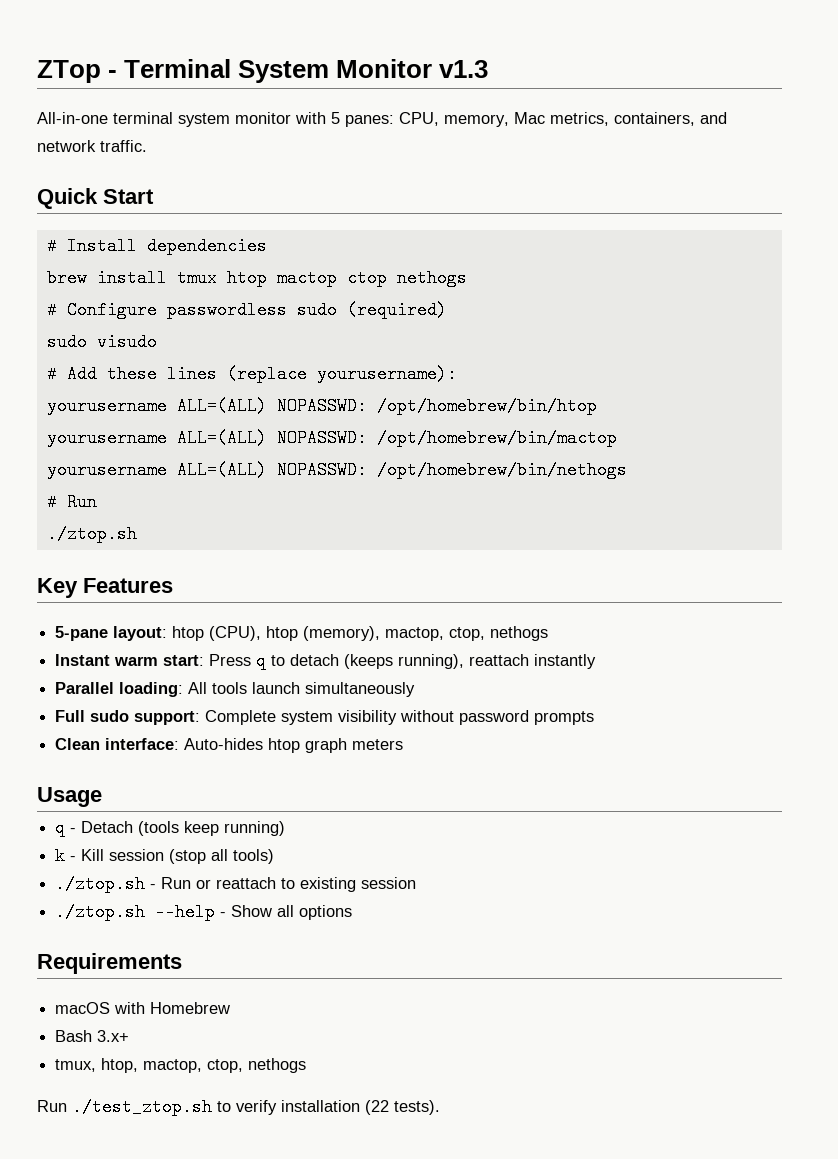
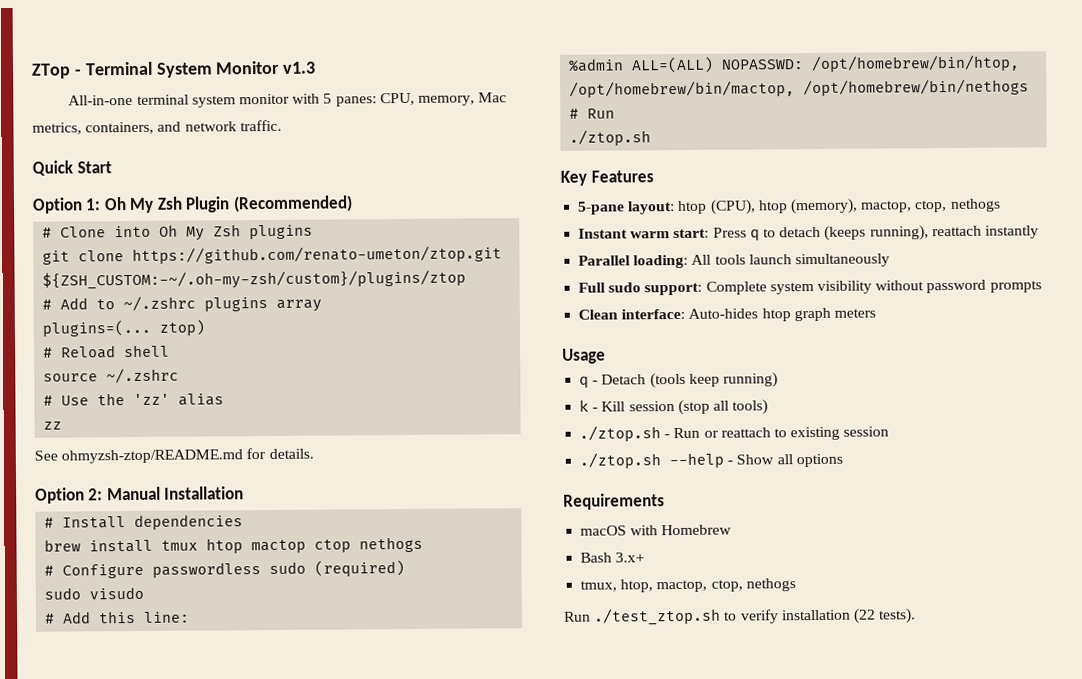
(154, 196) none -> [32,195,353,214] [42,224,314,241] [42,245,503,265] [42,269,467,290] [42,295,323,312] [42,319,206,337] [43,344,171,359] [43,367,180,384] [43,393,225,406] [43,421,63,430] [34,448,314,464] [35,486,245,504] // Option 1: Oh My Zsh Plugin (Recommended) // # Clone into Oh My Zsh plugins // git clone https://github.com/renato-umeton/ztop.git ${ZSH_CUSTOM:-~/.oh-my-zsh/custom}/plugins/ztop // # Add to ~/.zshrc plugins array // plugins=(... ztop) // # Reload shell // source ~/.zshrc // # Use the 'zz' alias // zz // See ohmyzsh-ztop/README.md for details. // Option 2: Manual Installation
[106,365,457,383] [46,397,597,415] [46,429,617,447] [46,461,367,479] these lines (replace yourusername): // yourusername ALL=(ALL) NOPASSWD: /opt/homebrew/bin/htop // yourusername ALL=(ALL) NOPASSWD: /opt/homebrew/bin/mactop // yourusername ALL=(ALL) NOPASSWD: -> [98,610,191,624] [568,54,1021,74] [569,80,796,98] this line: // %admin ALL=(ALL) NOPASSWD: /opt/homebrew/bin/htop, /opt/homebrew/bin/mactop,

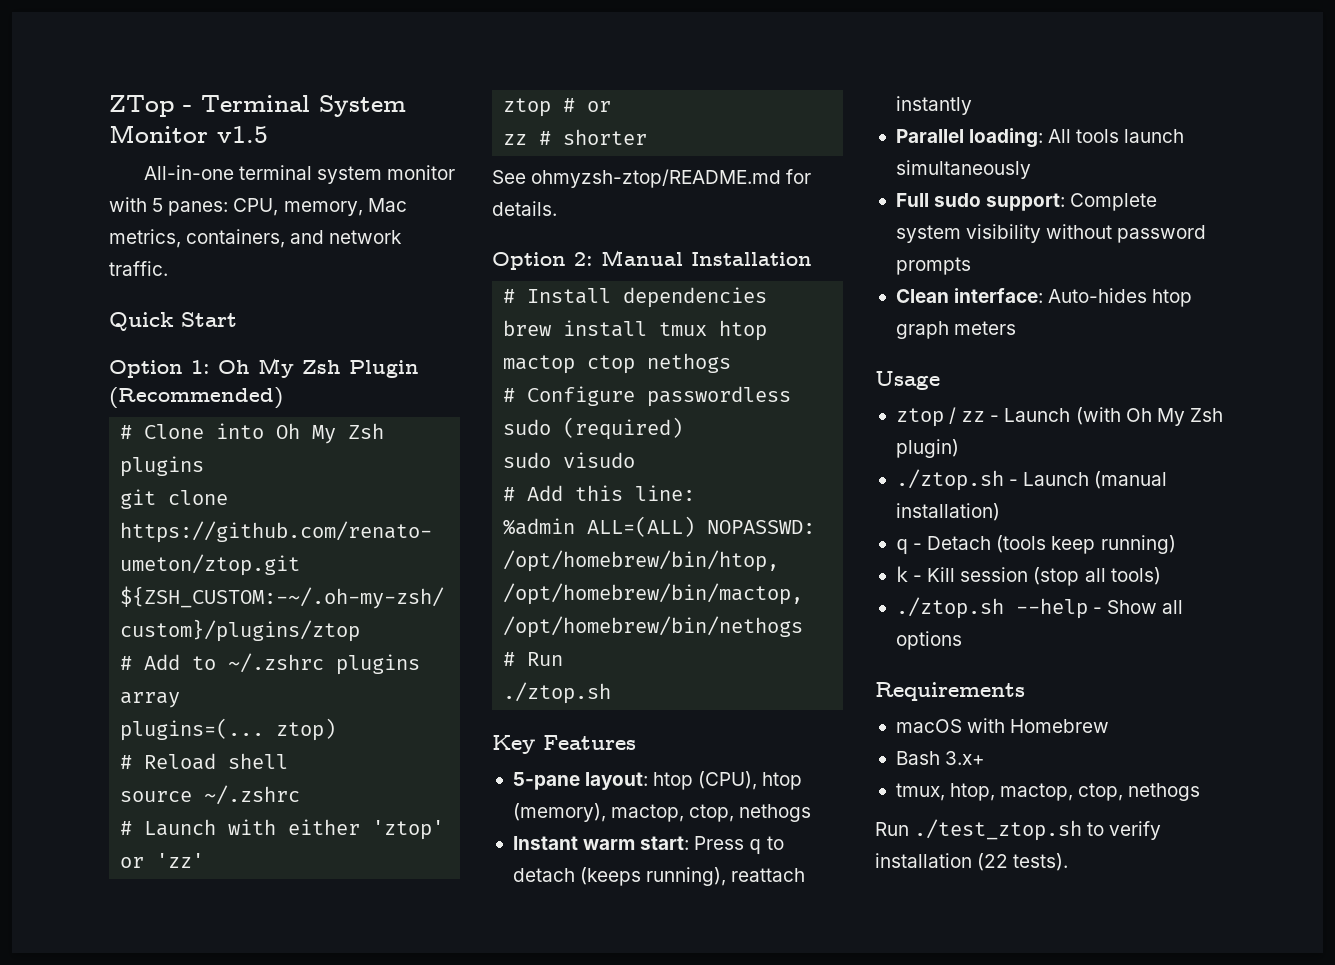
[282,61,317,74] v1.3 -> [217,126,268,143] v1.5
[61,393,225,406] [43,421,63,430] Use the 'zz' alias // zz -> [144,819,445,840] [120,853,205,868] [503,98,612,117] [503,129,648,145] Launch with either 'ztop' or 'zz' // ztop # or // zz # shorter
(606, 356) none -> [895,407,1223,427] [895,439,959,458] [895,469,1168,491] [895,503,1000,521] // ztop / zz - Launch (with Oh My Zsh plugin) // ./ztop.sh - Launch (manual installation)
[579,425,890,442] // ./ztop.sh - Run or reattach to existing session -> (1161, 576) none

